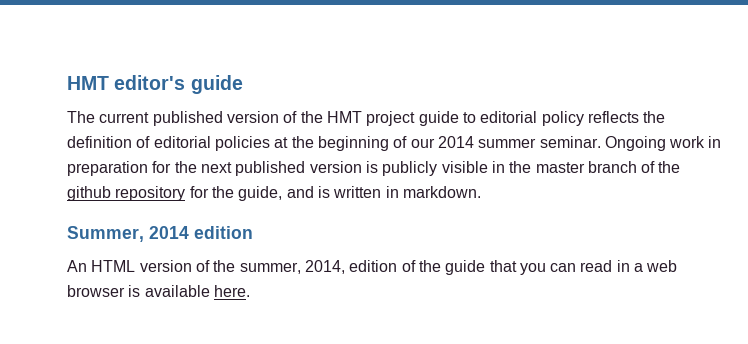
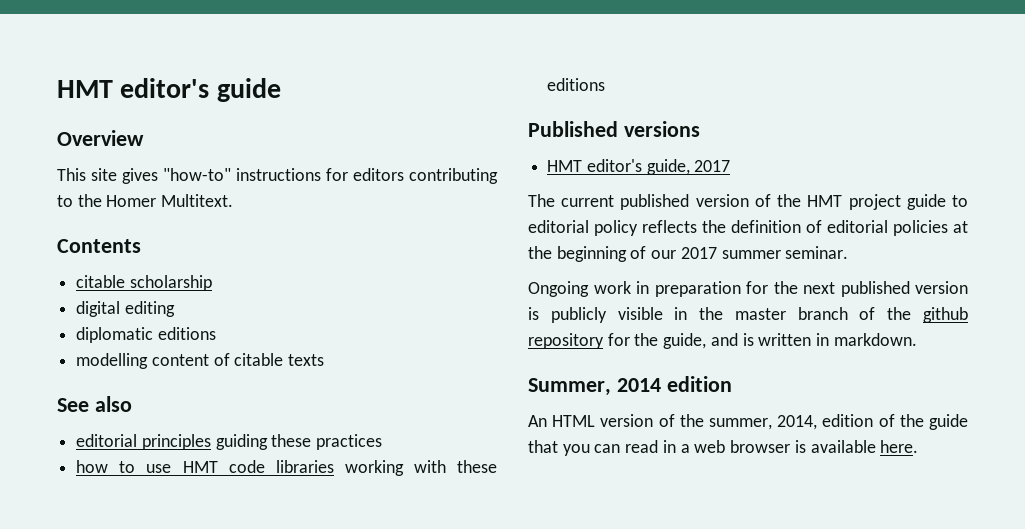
(243, 84) none -> [57,130,144,146] [57,168,498,184] [57,194,234,207] [57,239,141,253] [76,275,212,291] [76,301,175,317] [76,327,216,343] [76,353,325,369] [57,396,132,412] [76,434,383,450] [76,460,497,476] [547,78,606,91] [528,121,700,137] [547,159,731,175] // Overview // This site gives "how-to" instructions for editors contributing to the Homer Multitext. // Contents // citable scholarship // digital editing // diplomatic editions // modelling content of citable texts // See also // editorial principles guiding these practices // how to use HMT code libraries working with these editions // Published versions // HMT editor's guide, 2017
[437,136,474,148] 2014 -> [680,247,717,259] 2017
(601, 142) none -> (849, 252) //

